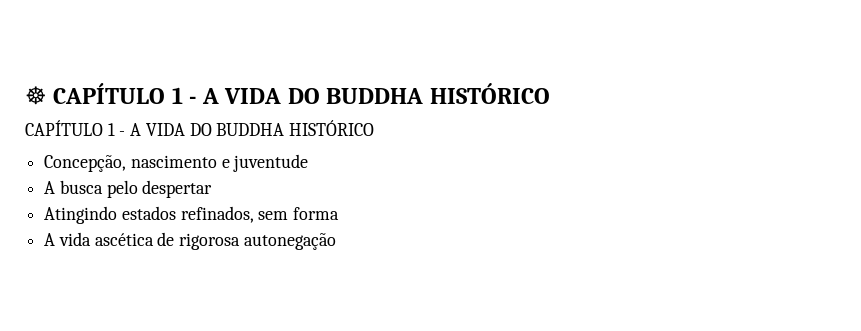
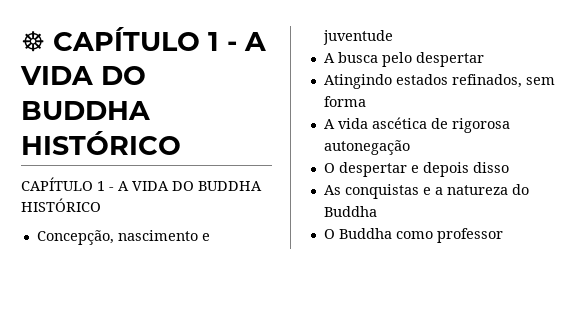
(336, 241) none -> [323,162,509,177] [323,184,529,199] [323,206,377,217] [323,228,503,243] // O despertar e depois disso // As conquistas e a natureza do Buddha // O Buddha como professor

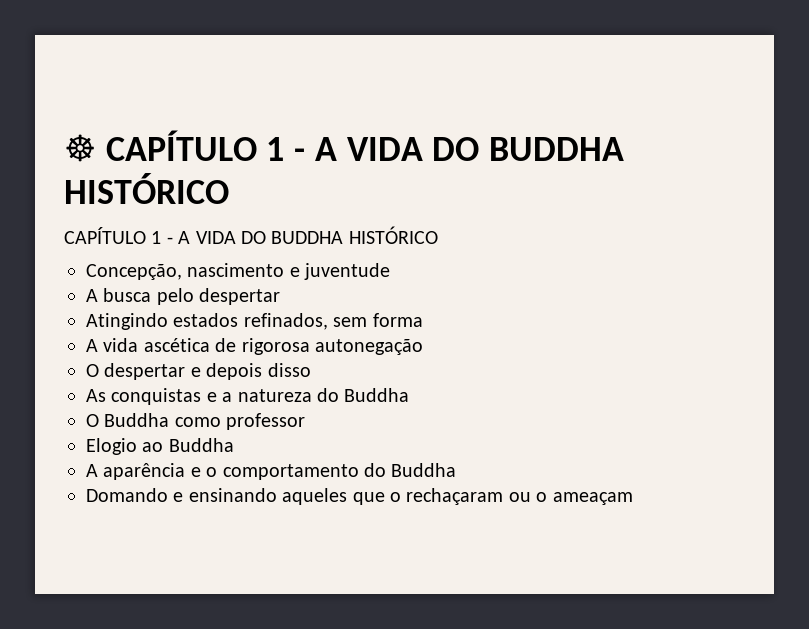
(503, 235) none -> [86,438,234,455] [86,463,457,480] [86,488,633,505] // Elogio ao Buddha // A aparência e o comportamento do Buddha // Domando e ensinando aqueles que o rechaçaram ou o ameaçam

